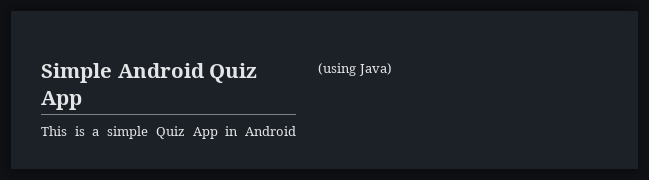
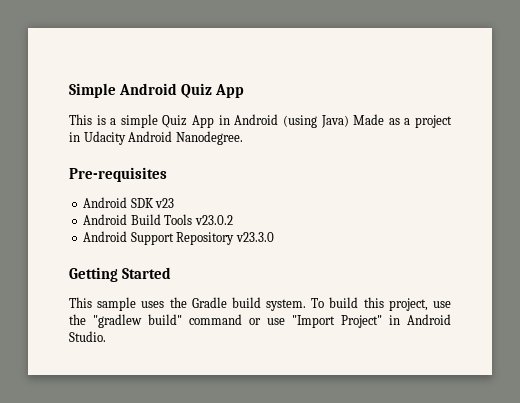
(392, 69) none -> [353,114,453,128] [69,131,243,145] [69,167,167,182] [83,197,175,208] [83,214,233,225] [83,231,274,245] [69,267,171,282] [69,297,452,311] [69,314,451,328] [69,331,106,342] Made as a project in Udacity Android Nanodegree. // Pre-requisites // Android SDK v23 // Android Build Tools v23.0.2 // Android Support Repository v23.3.0 // Getting Started // This sample uses the Gradle build system. To build this project, use the "gradlew build" command or use "Import Project" in Android Studio.

